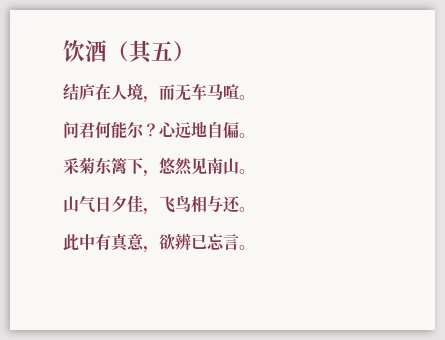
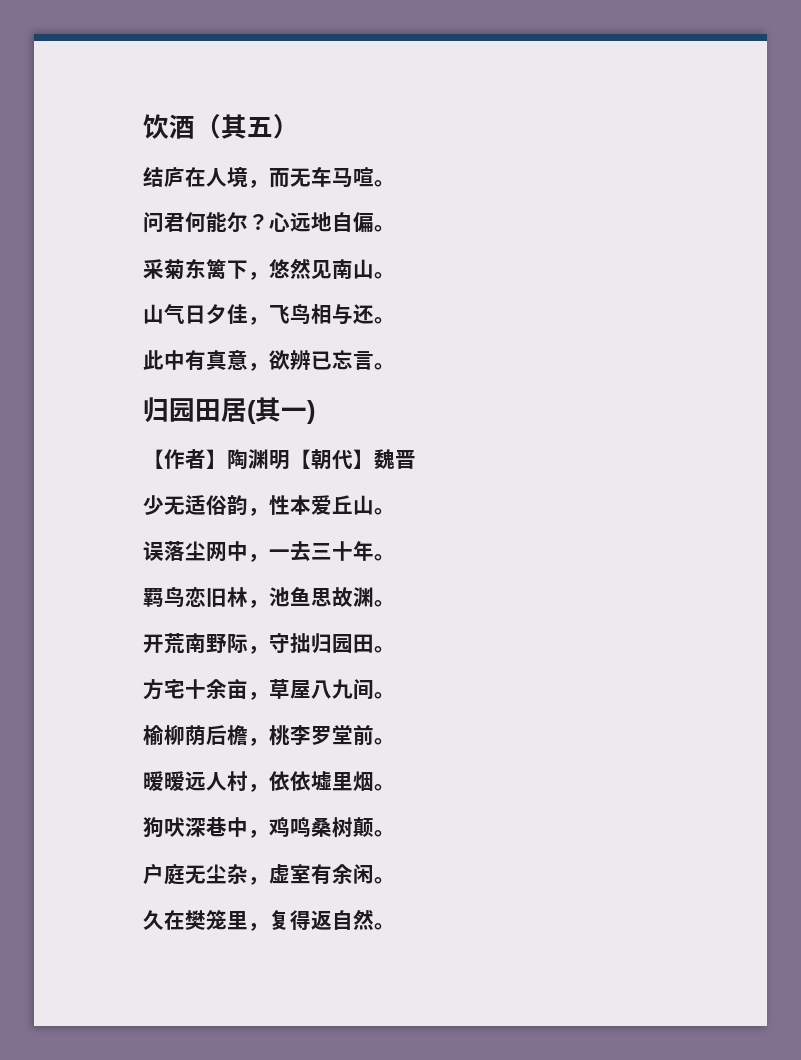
(255, 247) none -> [143,397,315,424] [143,449,416,470] [143,495,395,516] [143,541,395,562] [143,587,395,608] [143,633,395,654] [143,679,395,700] [143,725,395,746] [143,771,395,792] [143,817,395,838] [143,863,395,885] [143,909,395,931] // 归园田居(其一) // 【作者】陶渊明【朝代】魏晋 // 少无适俗韵，性本爱丘山。 // 误落尘网中，一去三十年。 // 羁鸟恋旧林，池鱼思故渊。 // 开荒南野际，守拙归园田。 // 方宅十余亩，草屋八九间。 // 榆柳荫后檐，桃李罗堂前。 // 暧暧远人村，依依墟里烟。 // 狗吠深巷中，鸡鸣桑树颠。 // 户庭无尘杂，虚室有余闲。 // 久在樊笼里，复得返自然。

